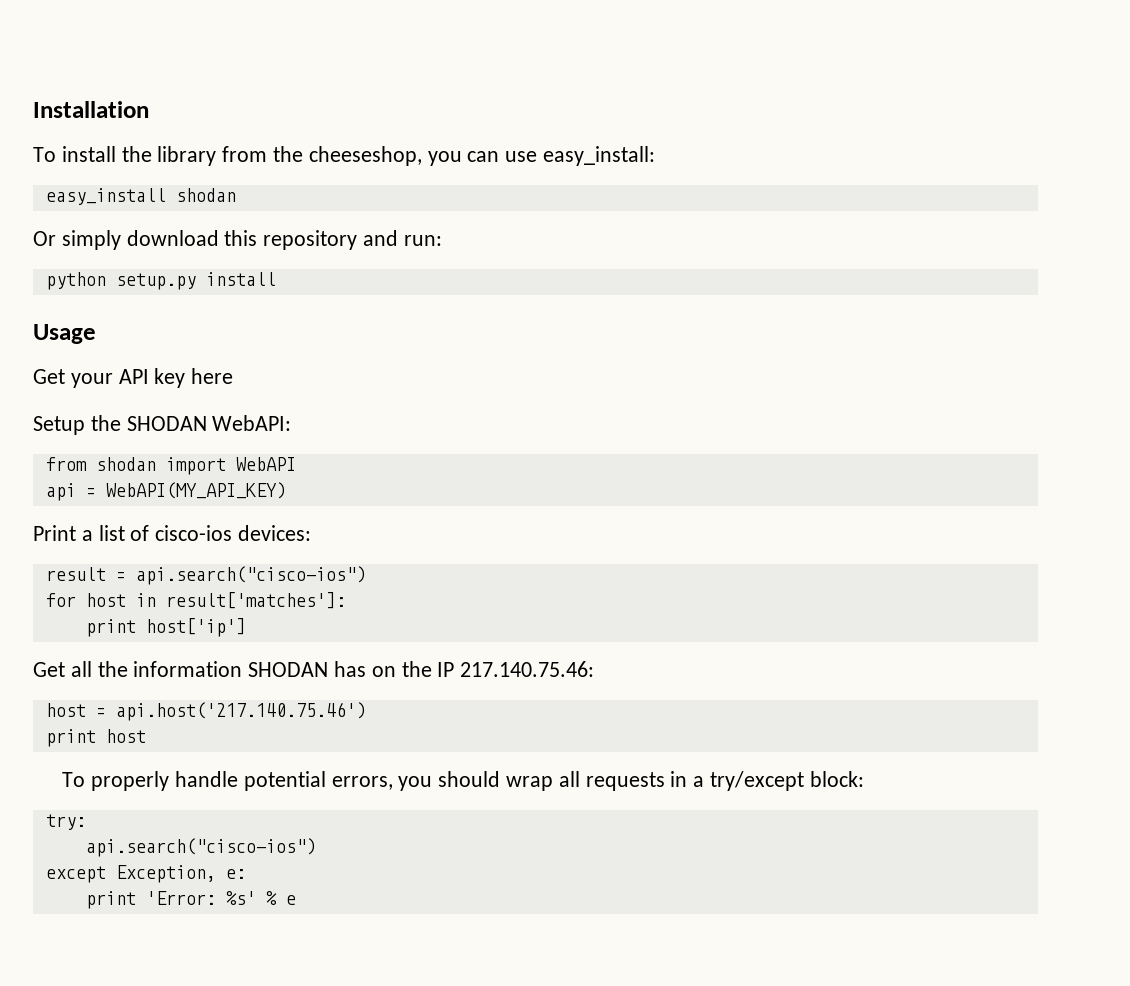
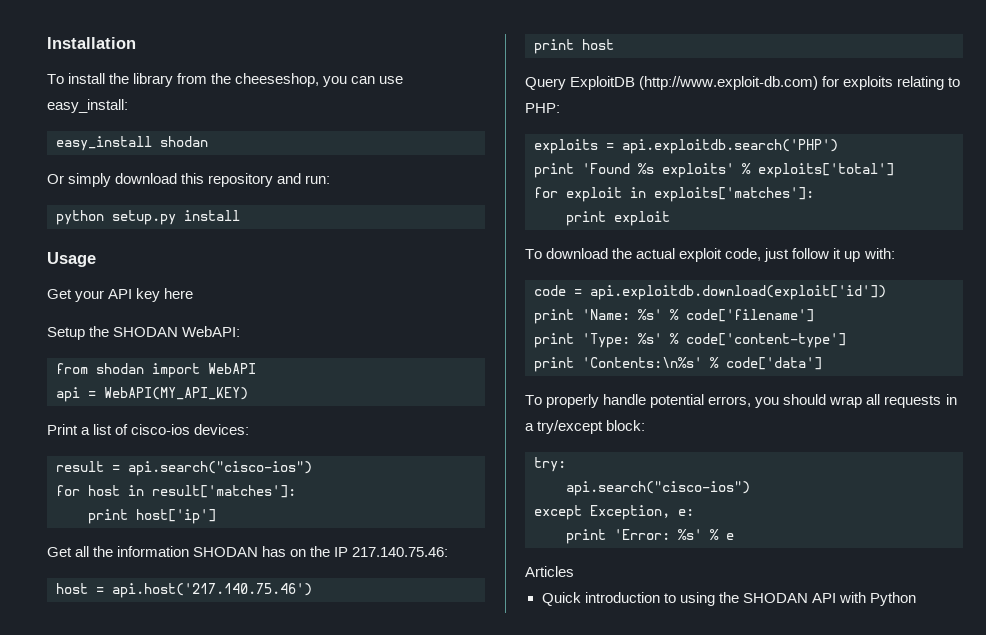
(146, 736) none -> [525,76,961,90] [525,103,560,113] [534,139,838,154] [534,163,894,178] [534,187,814,202] [566,211,670,226] [525,248,895,262] [534,285,886,300] [534,309,814,324] [534,333,846,348] [534,357,822,372] // Query ExploitDB (http://www.exploit-db.com) for exploits relating to PHP: // exploits = api.exploitdb.search('PHP') // print 'Found %s exploits' % exploits['total'] // for exploit in exploits['matches']: // print exploit // To download the actual exploit code, just follow it up with: // code = api.exploitdb.download(exploit['id']) // print 'Name: %s' % code['filename'] // print 'Type: %s' % code['content-type'] // print 'Contents:\n%s' % code['data']
(296, 900) none -> [525,566,574,577] [541,592,916,606] // Articles // Quick introduction to using the SHODAN API with Python

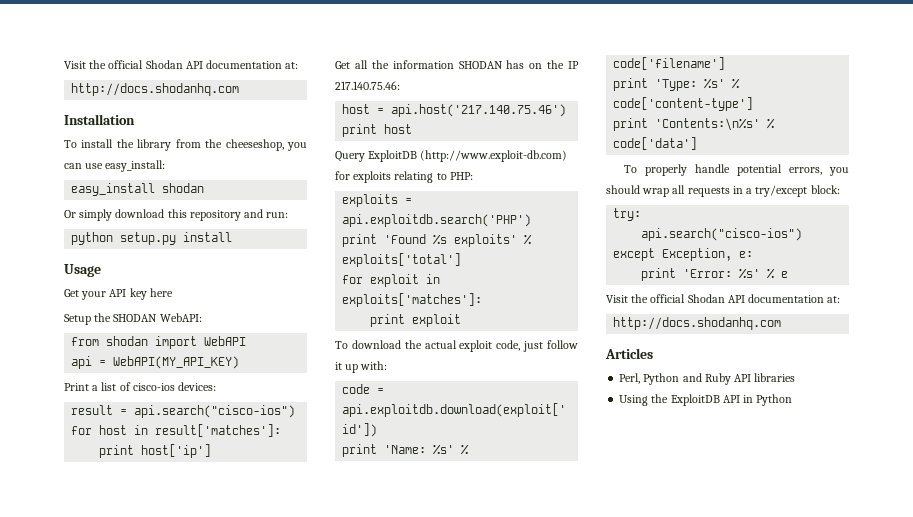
(47, 43) none -> [64,60,299,69] [71,83,240,96] Visit the official Shodan API documentation at: // http://docs.shodanhq.com //
[525,566,574,577] [541,592,866,606] Articles // Quick introduction to using the SHODAN API with -> [606,294,841,303] [613,317,782,330] [605,348,653,359] [619,373,796,385] [619,394,754,406] Visit the official Shodan API documentation at: // http://docs.shodanhq.com // Articles // Perl, Python and Ruby API libraries // Using the ExploitDB API in

